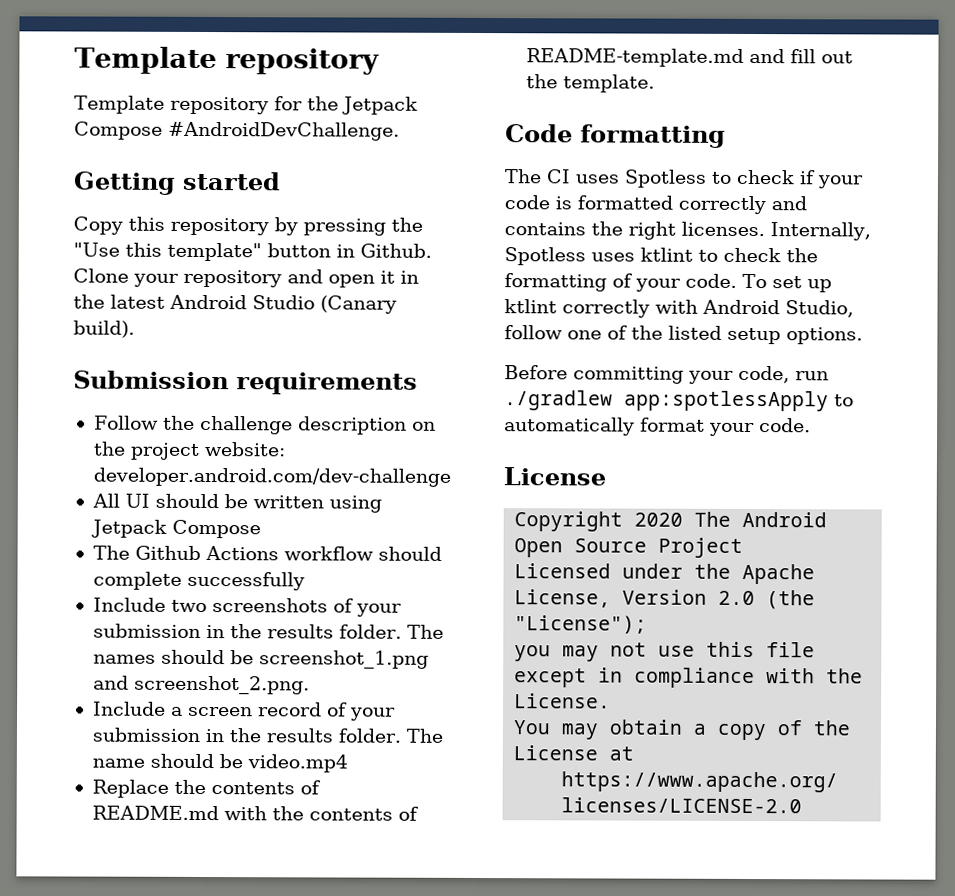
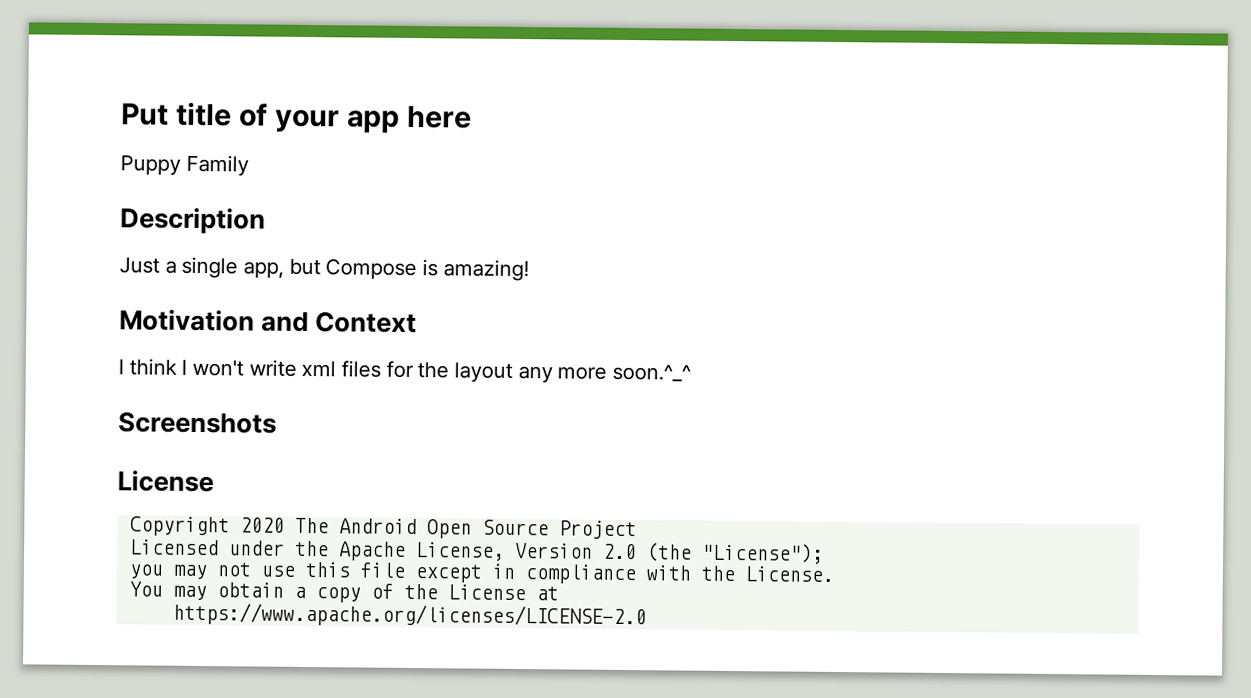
[74,46,380,75] [74,95,418,115] [74,121,400,141] [73,171,281,195] [73,216,423,236] [73,242,432,262] [73,268,419,288] [73,294,397,314] [73,320,135,338] [73,370,418,395] [93,415,436,435] [92,441,286,460] [92,467,451,487] [91,493,382,513] [90,519,261,539] [92,545,442,561] [92,571,305,591] [92,597,402,617] [92,623,444,639] [92,649,429,669] [92,675,310,695] [92,701,396,721] [91,727,443,743] [91,753,348,773] [91,779,321,798] [91,805,419,821] [525,48,853,67] [525,74,655,93] [505,124,726,148] [504,169,864,189] [504,195,807,215] [504,221,871,241] [504,247,818,266] [504,273,832,293] [504,299,854,318] [504,325,863,345] [504,365,829,384] [504,390,854,412] [504,417,811,437] Template repository // Template repository for the Jetpack Compose #AndroidDevChallenge. // Getting started // Copy this repository by pressing the "Use this template" button in Github. Clone your repository and open it in the latest Android Studio (Canary build). // Submission requirements // Follow the challenge description on the project website: developer.android.com/dev-challenge // All UI should be written using Jetpack Compose // The Github Actions workflow should complete successfully // Include two screenshots of your submission in the results folder. The names should be screenshot_1.png and screenshot_2.png. // Include a screen record of your submission in the results folder. The name should be video.mp4 // Replace the contents of README.md with the contents of README-template.md and fill out the template. // Code formatting // The CI uses Spotless to check if your code is formatted correctly and contains the right licenses. Internally, Spotless uses ktlint to check the formatting of your code. To set up ktlint correctly with Android Studio, follow one of the listed setup options. // Before committing your code, run ./gradlew app:spotlessApply to automatically format your code. -> [121,101,472,133] [120,154,249,177] [120,207,266,235] [119,256,529,282] [119,309,418,334] [118,358,692,384] [118,412,277,434] Put title of your app here // Puppy Family // Description // Just a single app, but Compose is amazing! // Motivation and Context // I think I won't write xml files for the layout any more soon.^_^ // Screenshots

